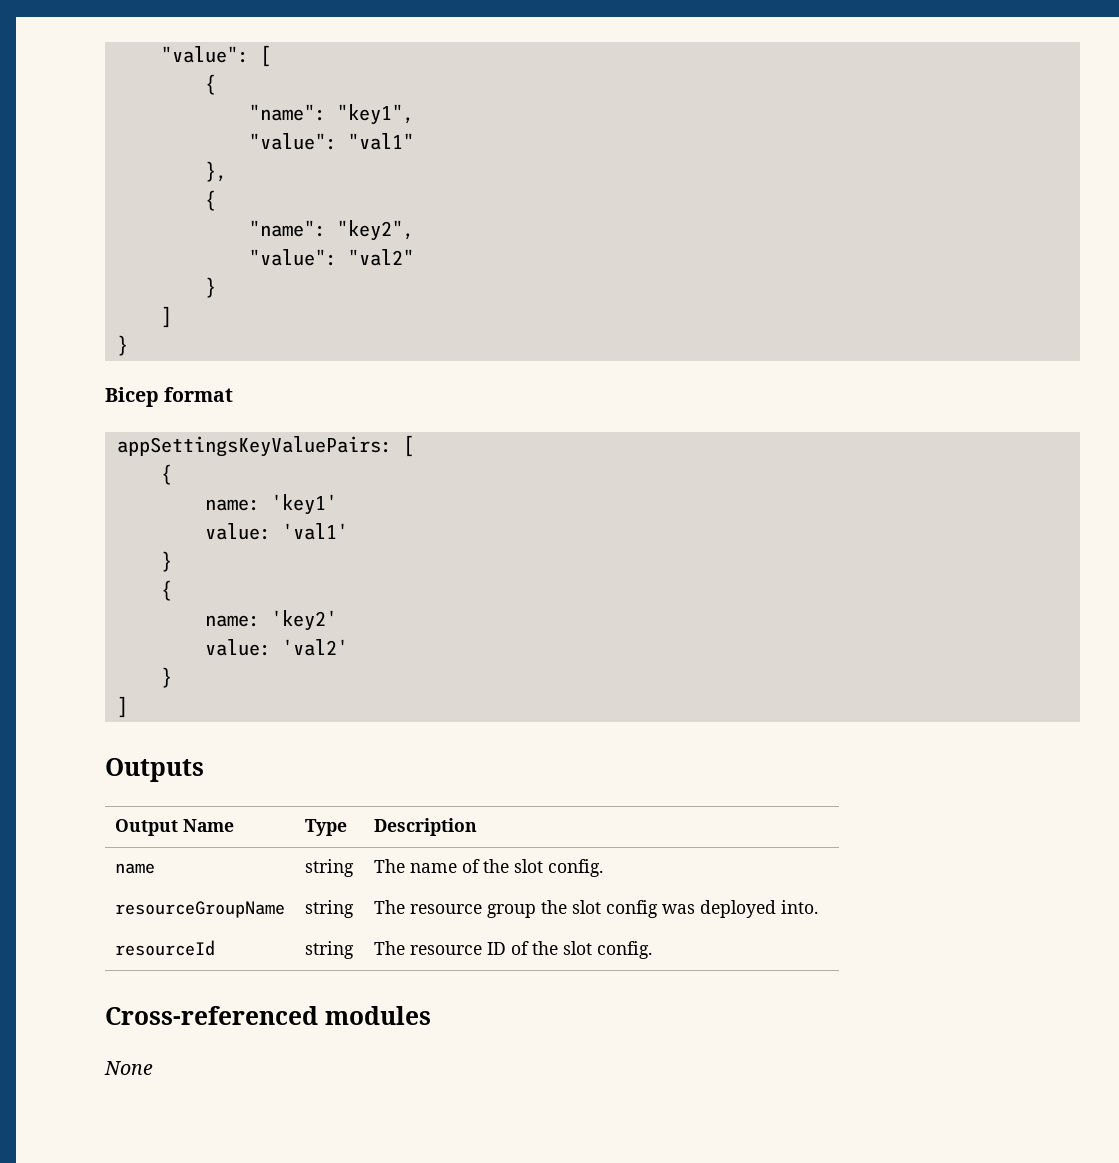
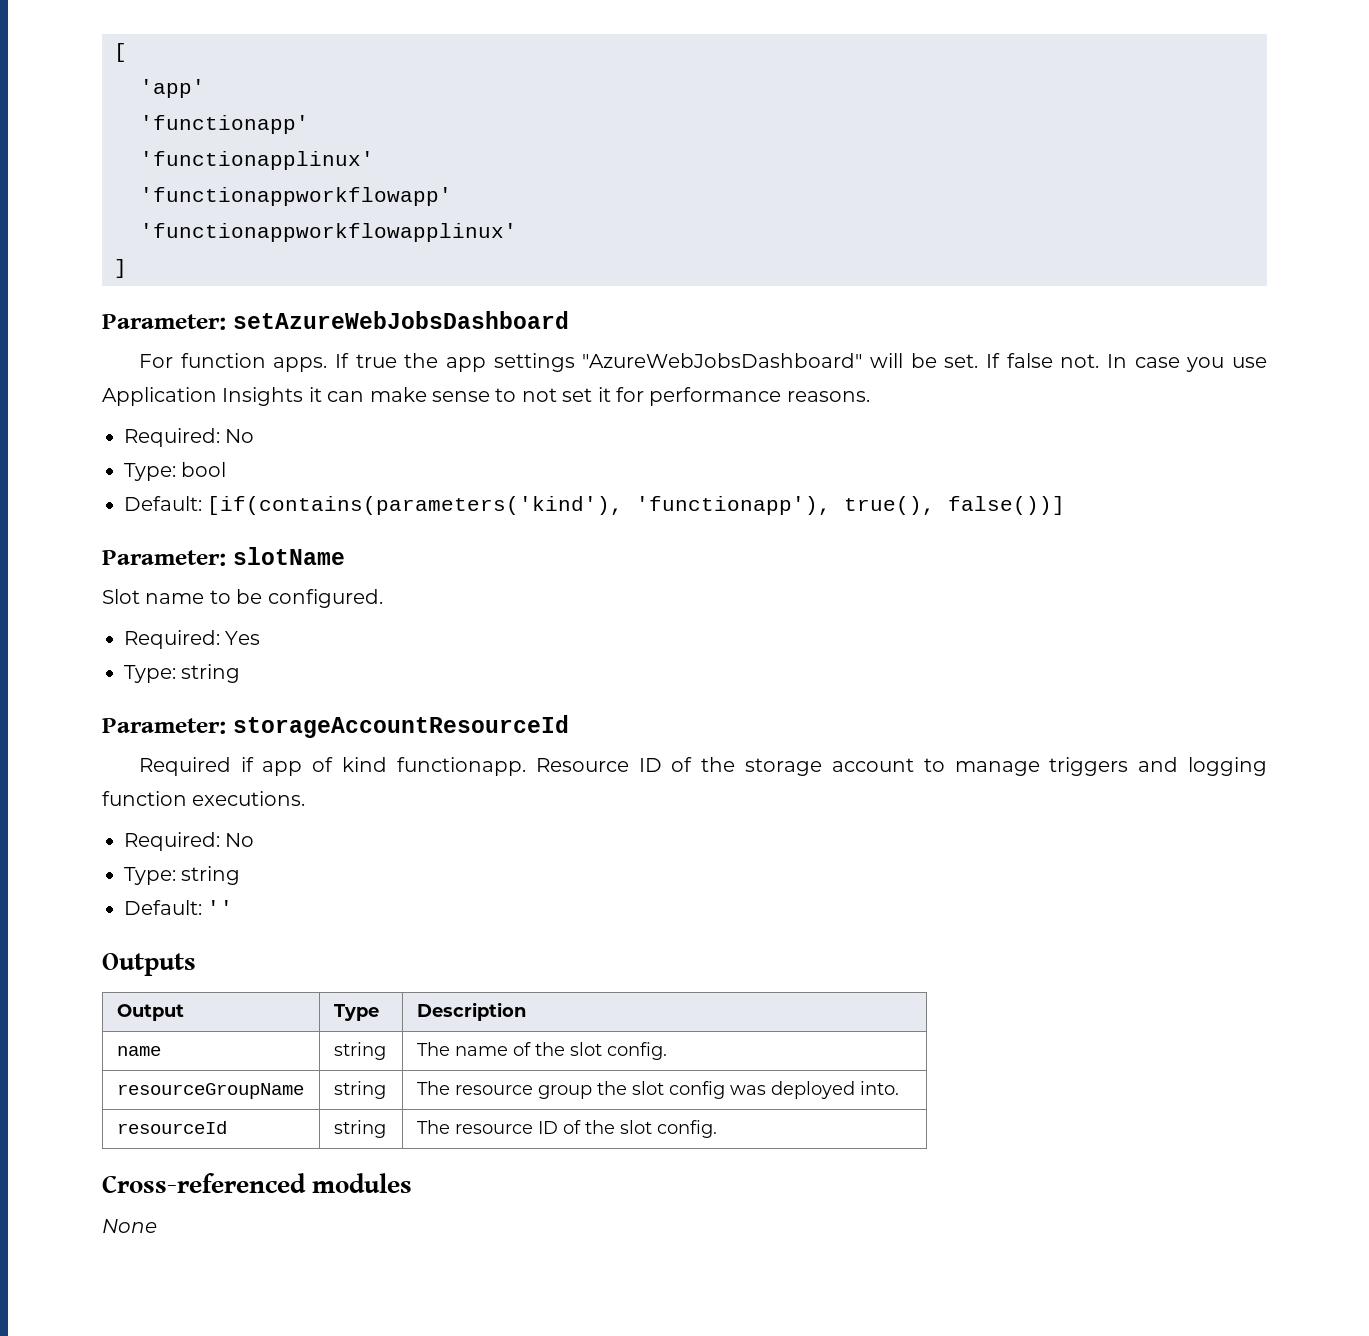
[160,45,271,67] [204,74,216,95] [248,104,414,125] [248,133,414,150] [204,161,227,182] [204,190,216,211] [248,220,414,241] [248,249,414,266] [204,277,216,298] [160,306,172,328] [116,335,128,356] [105,387,234,407] [116,435,414,457] [160,464,172,485] [204,494,337,515] [204,523,348,540] [160,551,172,572] [160,580,172,601] [204,610,337,631] [204,639,348,656] [160,667,172,688] [116,696,128,718] "value": [ // { // "name": "key1", // "value": "val1" // }, // { // "name": "key2", // "value": "val2" // } // ] // } // Bicep format // appSettingsKeyValuePairs: [ // { // name: 'key1' // value: 'val1' // } // { // name: 'key2' // value: 'val2' // } // ] -> [114,43,127,62] [140,79,205,98] [140,115,309,134] [140,151,374,170] [140,187,452,206] [140,223,517,242] [114,259,127,278] [102,311,569,330] [138,353,1267,372] [102,387,870,406] [124,428,255,447] [124,462,227,481] [124,496,1066,515] [102,547,345,566] [102,589,383,608] [124,630,261,649] [124,664,241,683] [102,715,569,738] [138,757,1267,776] [102,791,306,806] [124,832,255,851] [124,866,241,885] [124,900,234,915] [ // 'app' // 'functionapp' // 'functionapplinux' // 'functionappworkflowapp' // 'functionappworkflowapplinux' // ] // Parameter: setAzureWebJobsDashboard // For function apps. If true the app settings "AzureWebJobsDashboard" will be set. If false not. In case you use Application Insights it can make sense to not set it for performance reasons. // Required: No // Type: bool // Default: [if(contains(parameters('kind'), 'functionapp'), true(), false())] // Parameter: slotName // Slot name to be configured. // Required: Yes // Type: string // Parameter: storageAccountResourceId // Required if app of kind functionapp. Resource ID of the storage account to manage triggers and logging function executions. // Required: No // Type: string // Default: ''
[182,819,234,832] Name -> (184, 1012) none

